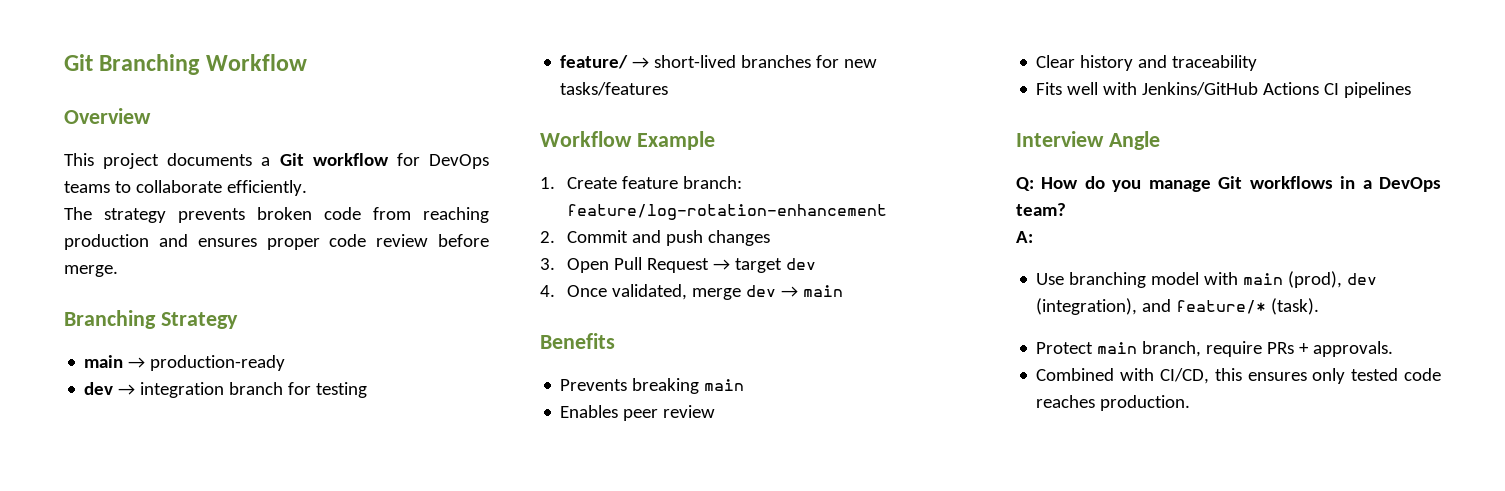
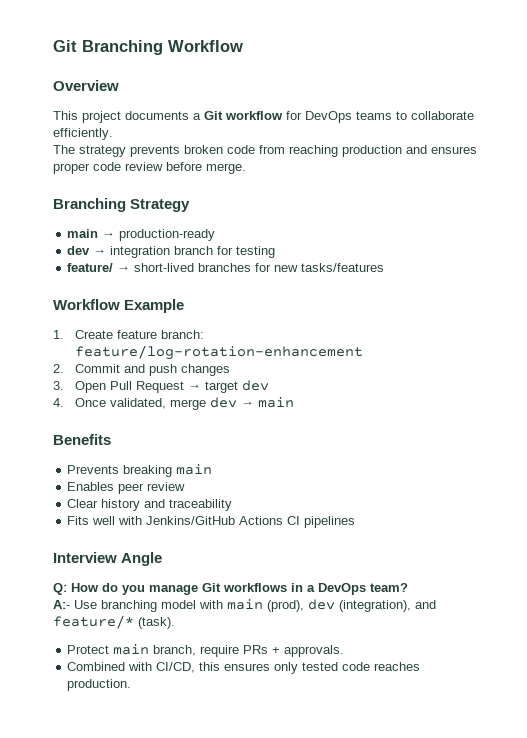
[1016,231,1033,243] A: // -> [53,600,70,609] A:-

